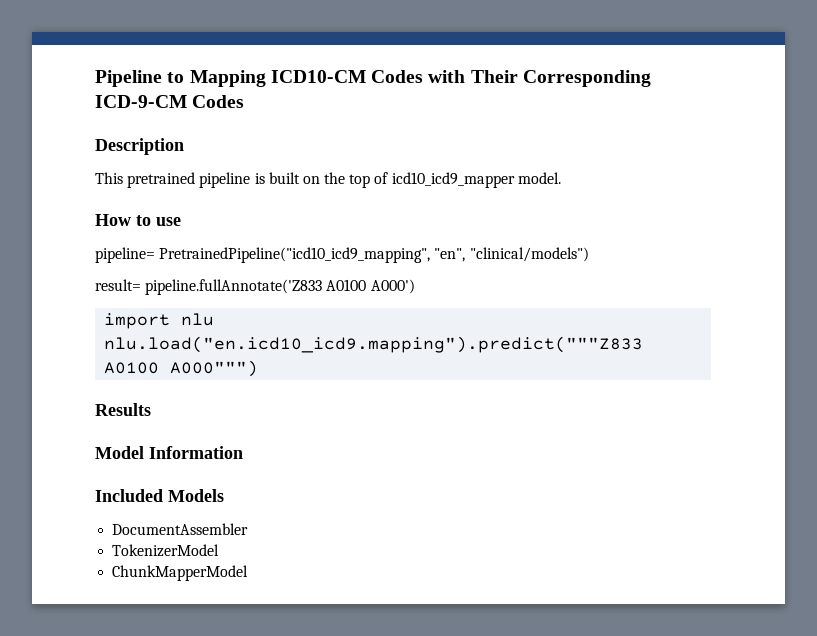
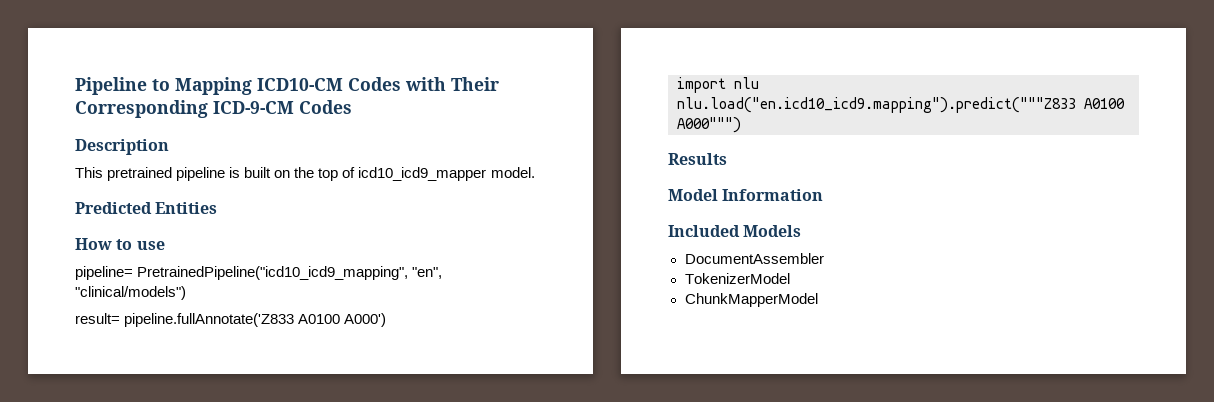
(561, 178) none -> [75,202,218,214] // Predicted Entities

